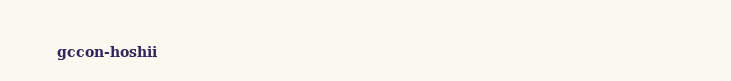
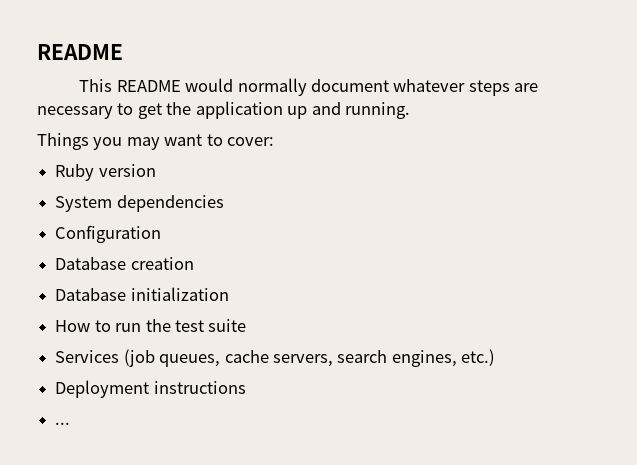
[57,46,157,60] gccon-hoshii -> [37,44,123,60] [79,78,539,96] [37,101,411,119] [37,133,275,150] [55,164,156,181] [55,195,224,212] [55,225,162,243] [55,257,194,270] [55,287,229,301] [55,319,247,332] [55,349,496,367] [55,380,246,398] [55,422,71,425] README // This README would normally document whatever steps are necessary to get the application up and running. // Things you may want to cover: // Ruby version // System dependencies // Configuration // Database creation // Database initialization // How to run the test suite // Services (job queues, cache servers, search engines, etc.) // Deployment instructions // ...

